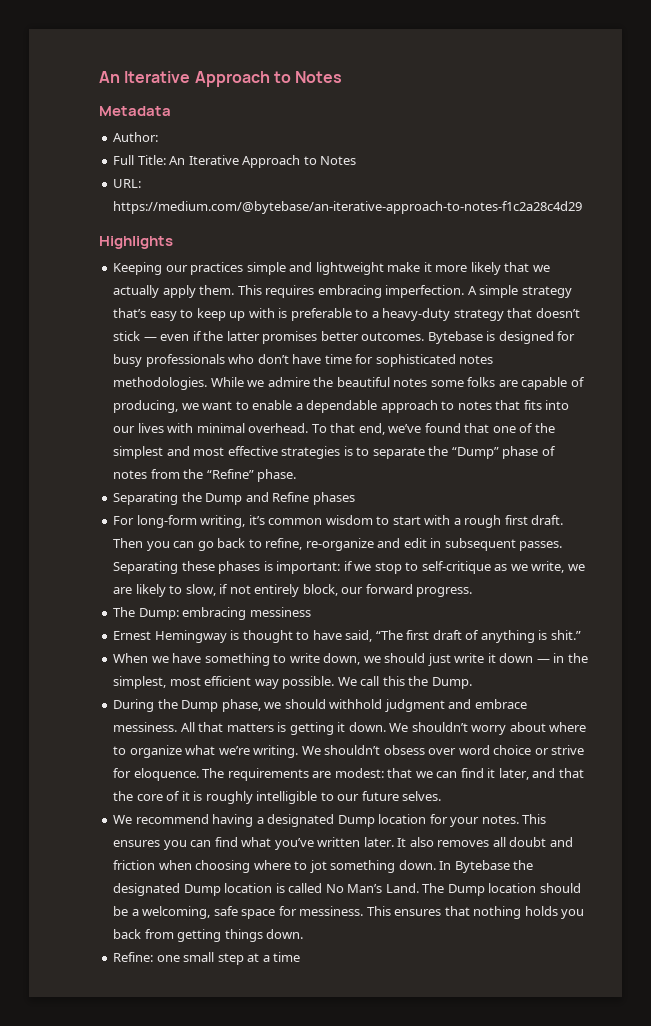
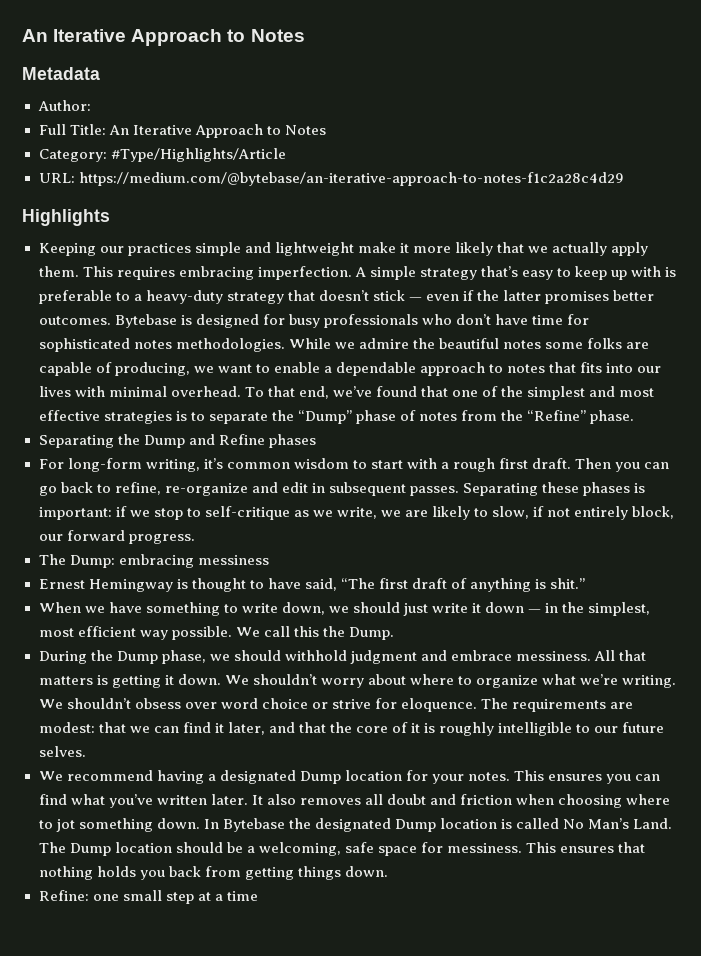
(357, 160) none -> [38,148,286,162] // Category: #Type/Highlights/Article

